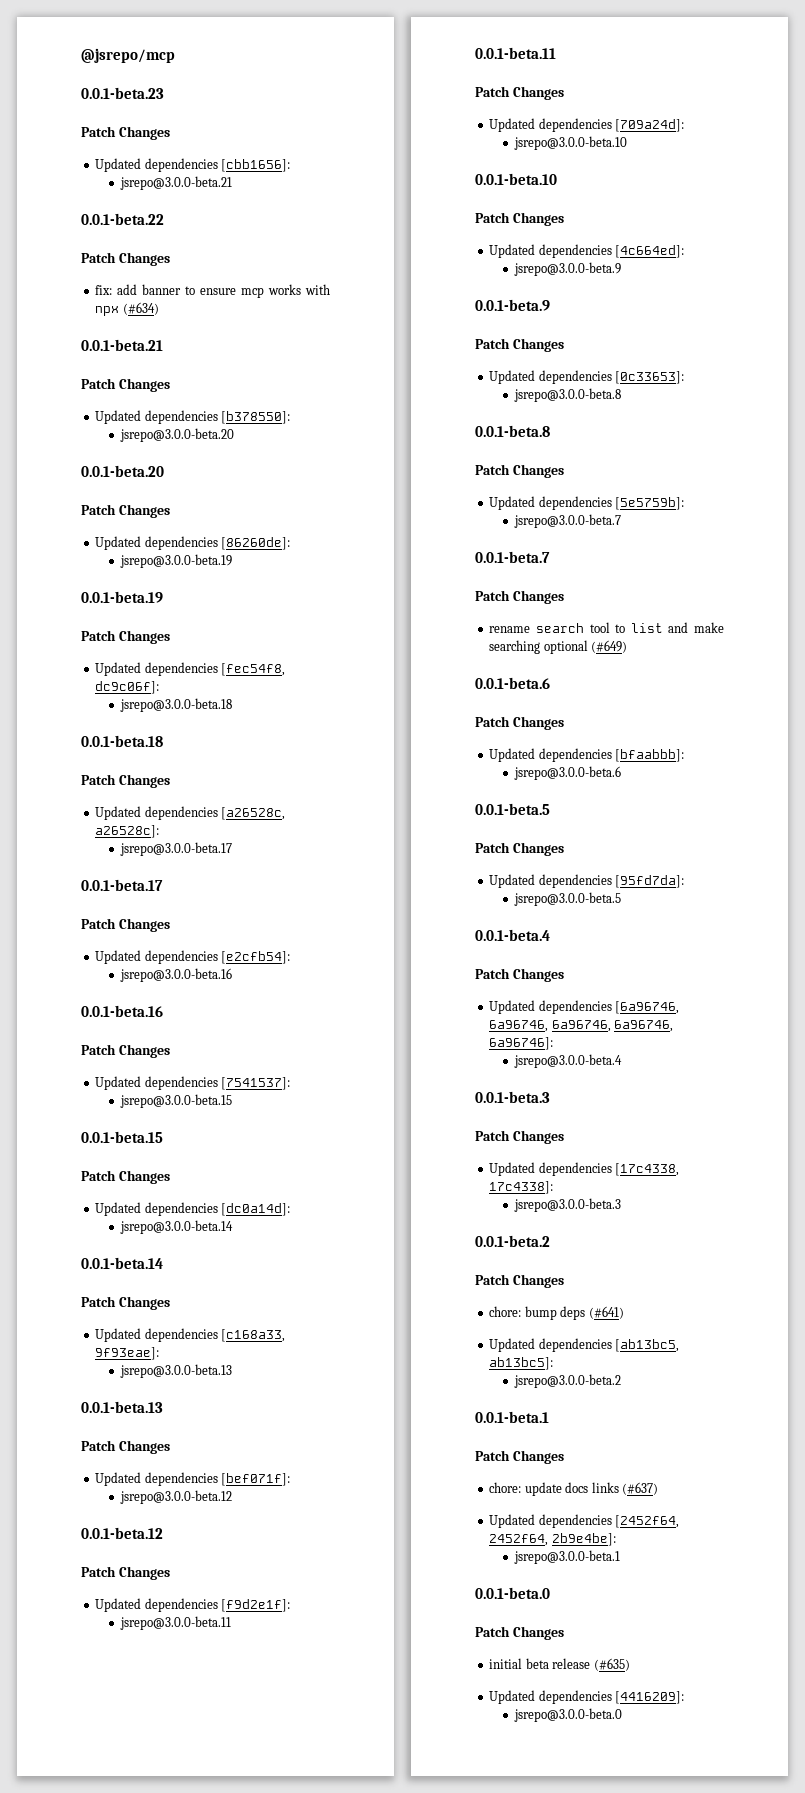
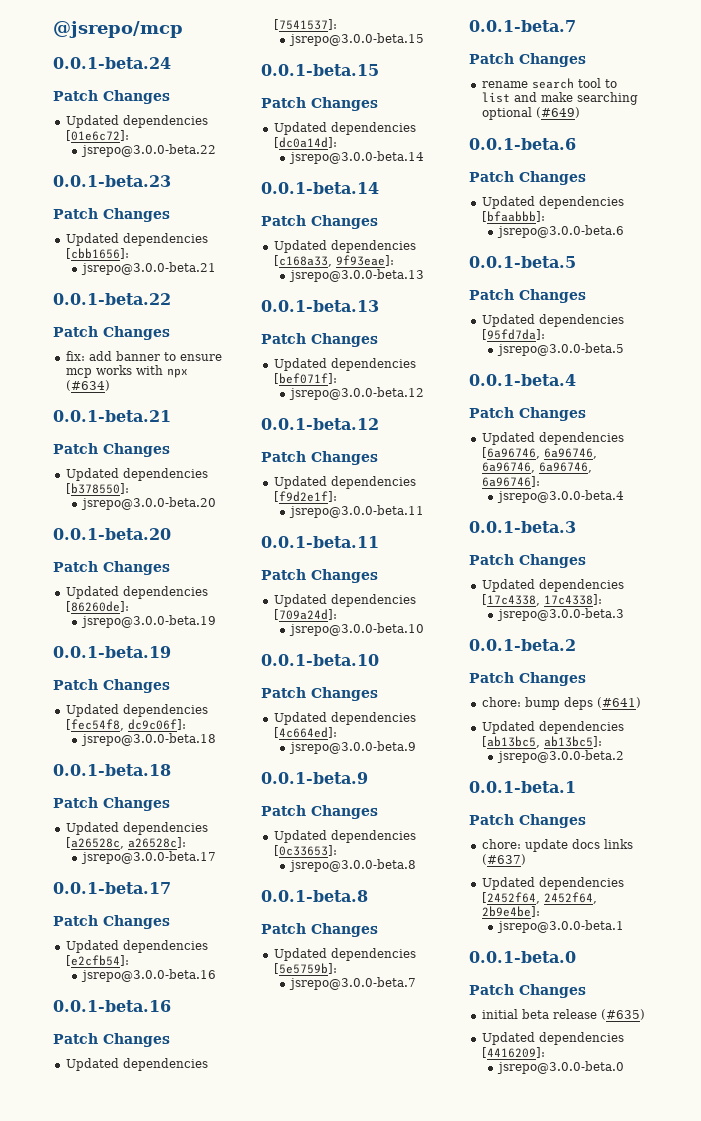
(175, 55) none -> [53,57,171,69] [53,90,170,104] [65,115,208,128] [65,130,129,141] [80,144,216,157] // 0.0.1-beta.24 // Patch Changes // Updated dependencies [01e6c72]: // jsrepo@3.0.0-beta.22

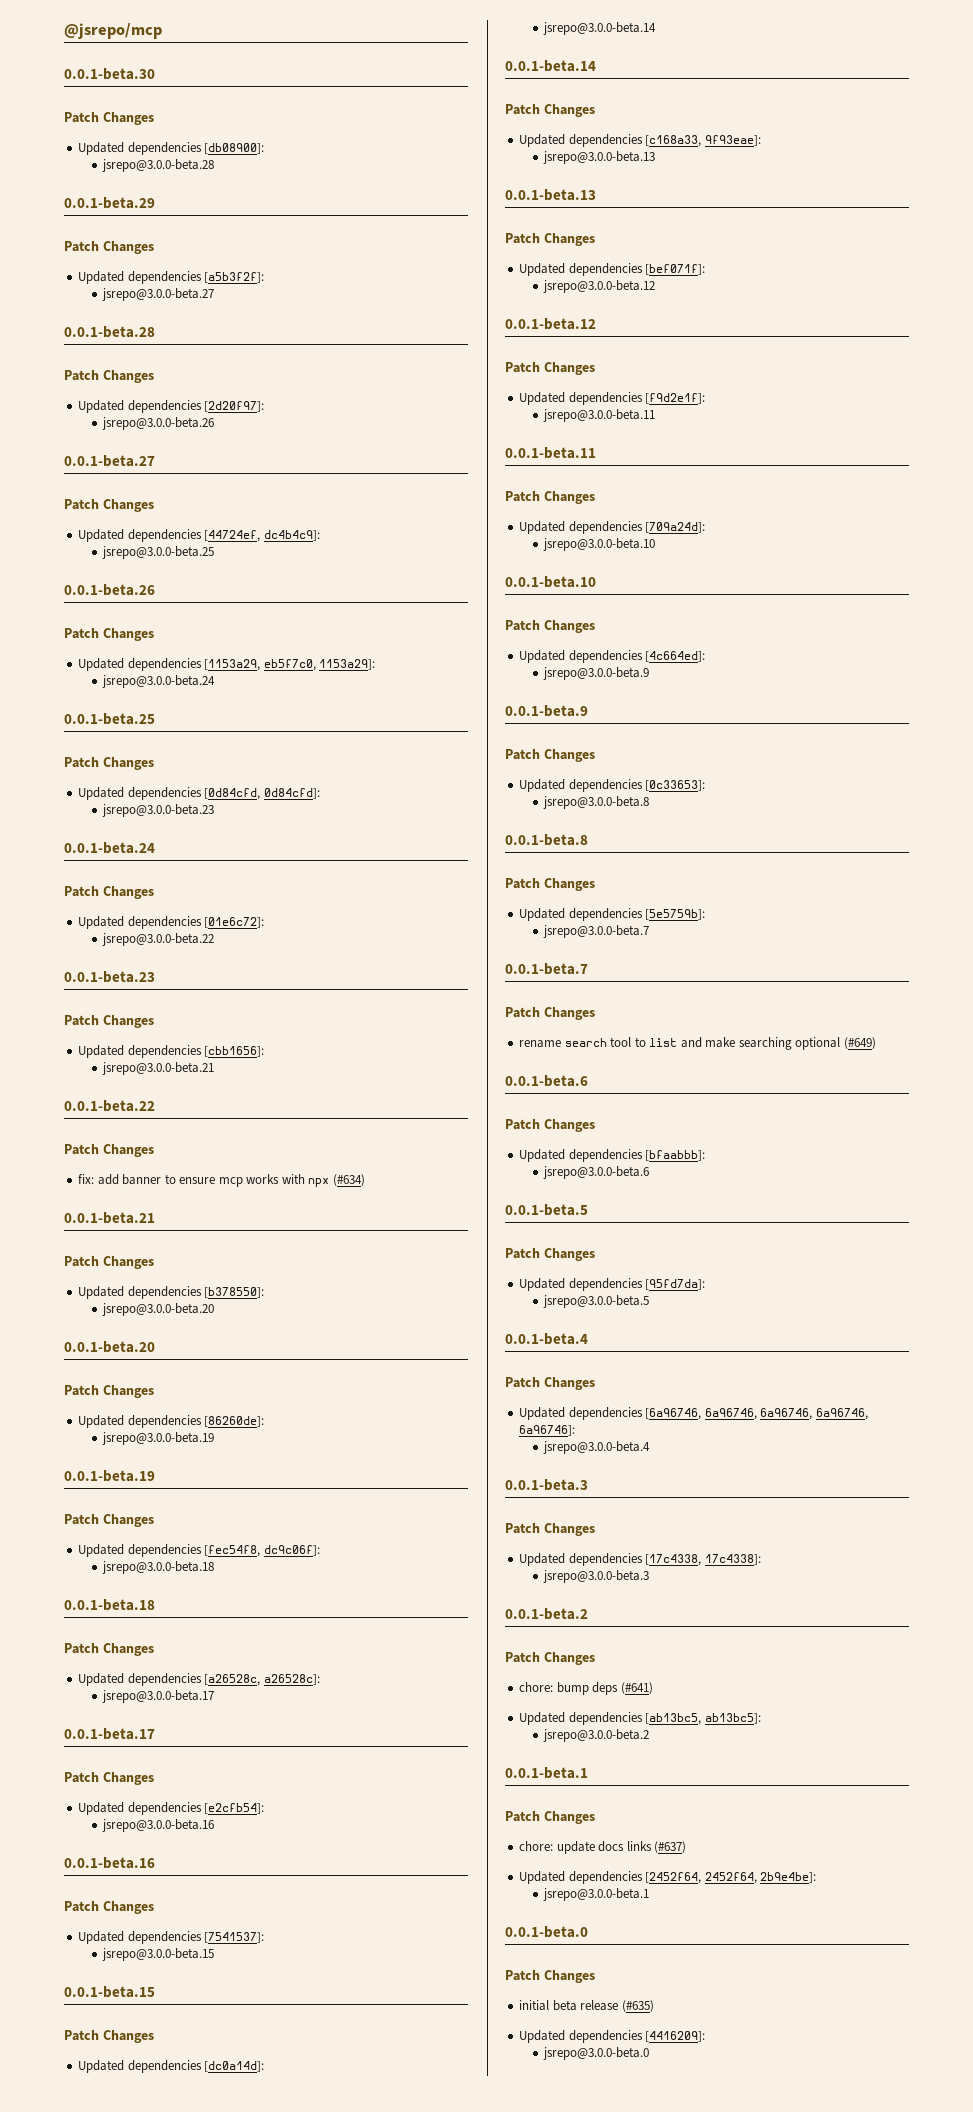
(183, 29) none -> [64,68,155,80] [64,112,154,125] [78,142,265,155] [102,159,215,172] [64,197,155,209] [64,241,154,254] [78,271,265,284] [102,288,215,301] [64,326,155,338] [64,370,154,383] [78,400,265,413] [102,417,215,430] [64,455,155,467] [64,499,154,512] [78,529,320,542] [102,546,215,559] [64,584,155,596] [64,628,154,641] [78,658,376,671] [102,675,216,688] [64,713,155,725] [64,757,154,770] [78,787,320,800] [102,804,215,817] // 0.0.1-beta.30 // Patch Changes // Updated dependencies [db08900]: // jsrepo@3.0.0-beta.28 // 0.0.1-beta.29 // Patch Changes // Updated dependencies [a5b3f2f]: // jsrepo@3.0.0-beta.27 // 0.0.1-beta.28 // Patch Changes // Updated dependencies [2d20f97]: // jsrepo@3.0.0-beta.26 // 0.0.1-beta.27 // Patch Changes // Updated dependencies [44724ef, dc4b4c9]: // jsrepo@3.0.0-beta.25 // 0.0.1-beta.26 // Patch Changes // Updated dependencies [1153a29, eb5f7c0, 1153a29]: // jsrepo@3.0.0-beta.24 // 0.0.1-beta.25 // Patch Changes // Updated dependencies [0d84cfd, 0d84cfd]: // jsrepo@3.0.0-beta.23

